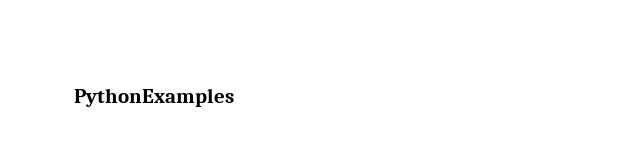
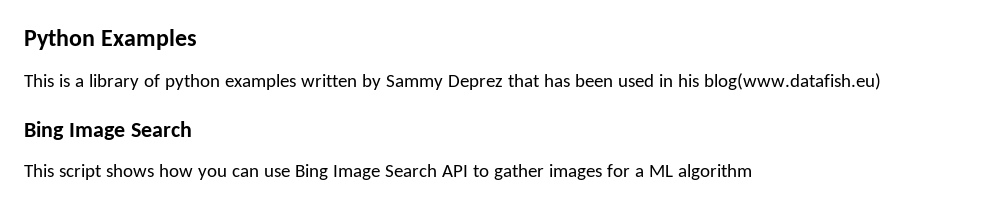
[74,88,234,107] PythonExamples -> [24,29,198,50] [24,73,881,90] [24,121,192,140] [24,164,752,180] Python Examples // This is a library of python examples written by Sammy Deprez that has been used in his blog(www.datafish.eu) // Bing Image Search // This script shows how you can use Bing Image Search API to gather images for a ML algorithm

